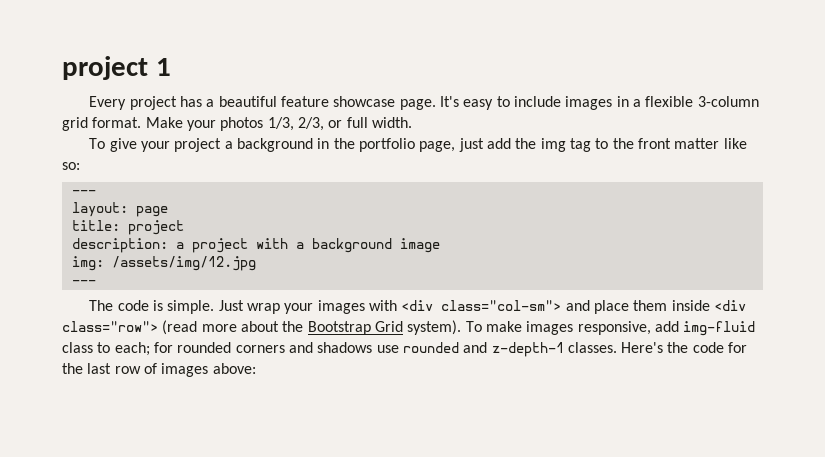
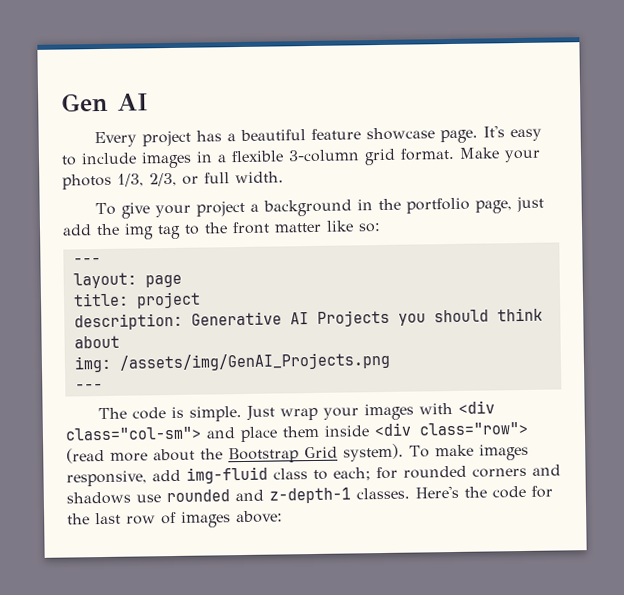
[62,56,171,80] project 1 -> [61,92,148,112] Gen AI
[175,238,440,253] a project with a background image -> [190,307,543,327] [73,335,120,349] Generative AI Projects you should think about
[111,256,256,271] /assets/img/12.jpg -> [118,351,391,372] /assets/img/GenAI_Projects.png

